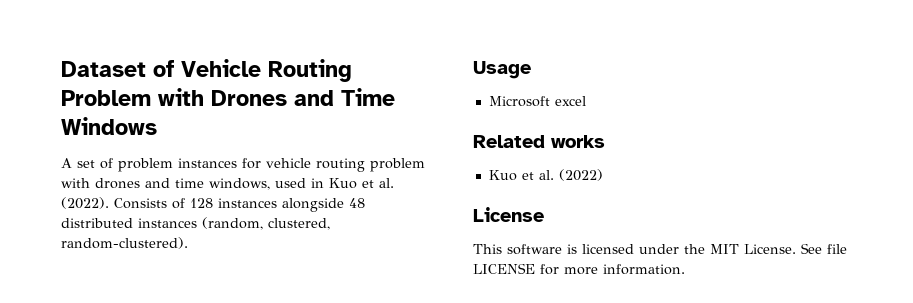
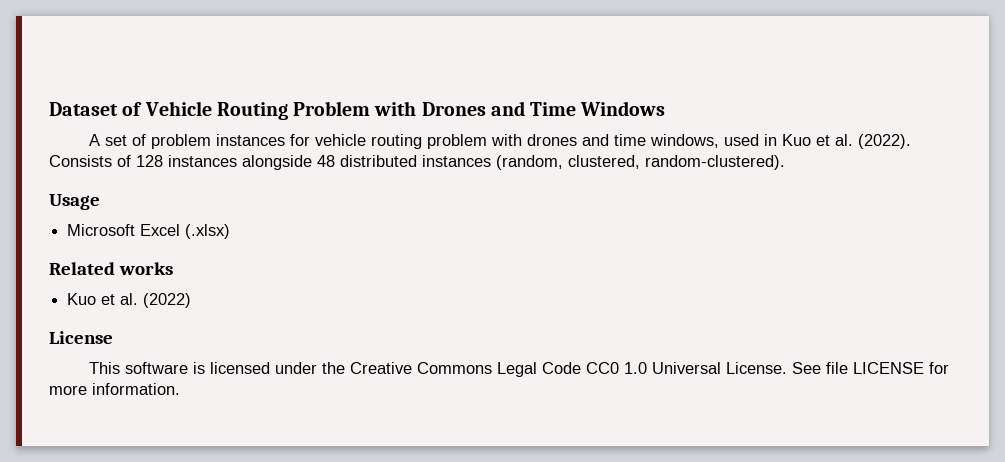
[554,96,586,106] excel -> [140,224,231,239] Excel (.xlsx)
[710,244,739,254] MIT -> [349,362,721,377] Creative Commons Legal Code CC0 1.0 Universal

